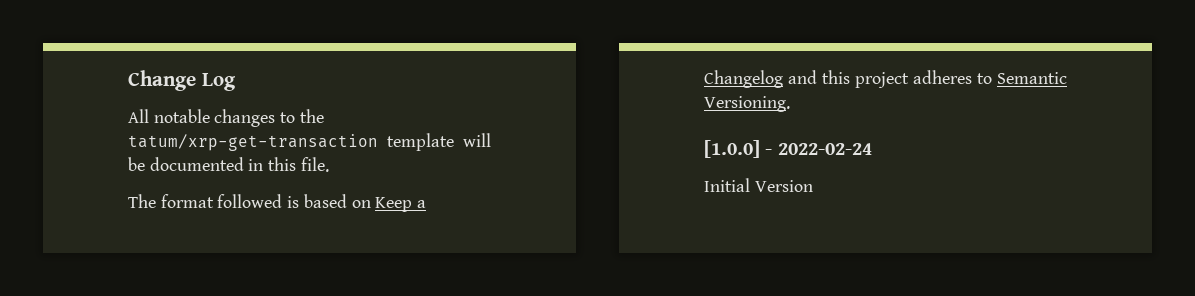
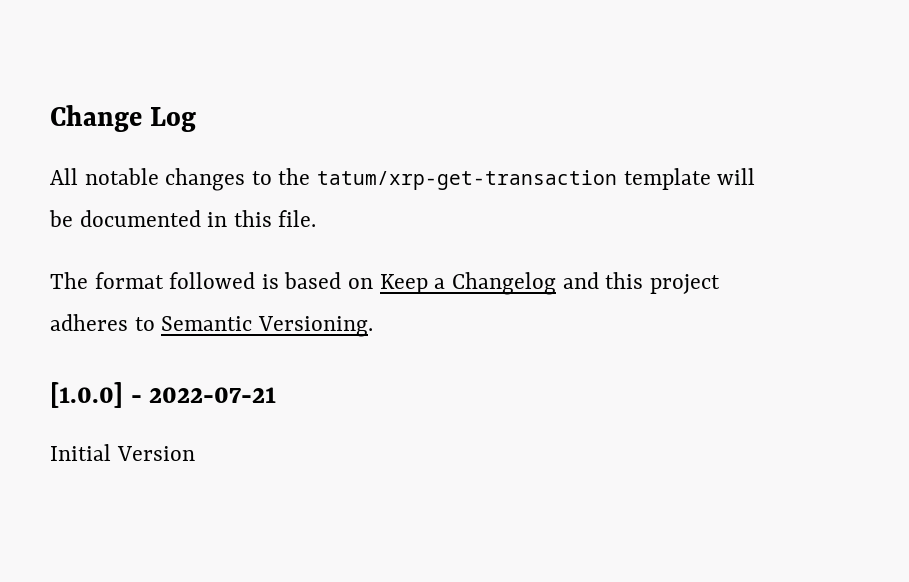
[777,143,872,155] 2022-02-24 -> [149,387,277,403] 2022-07-21

